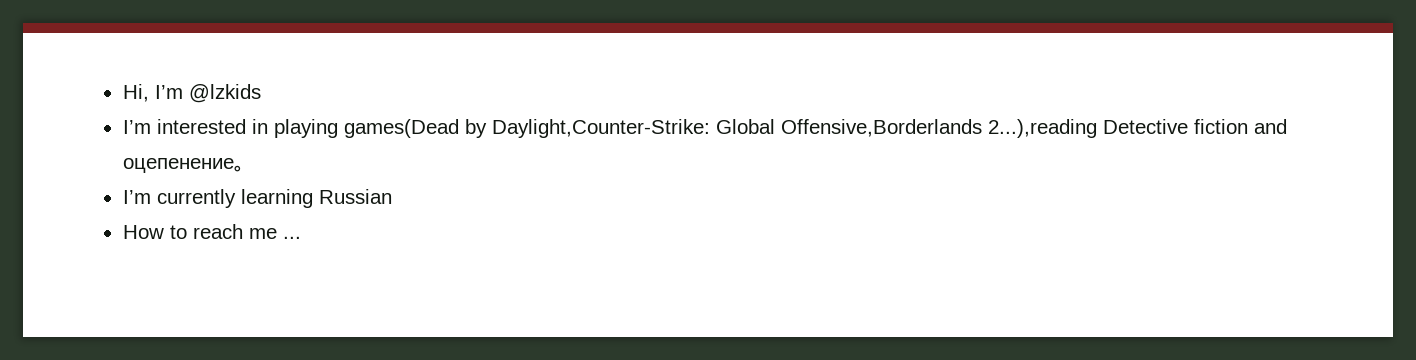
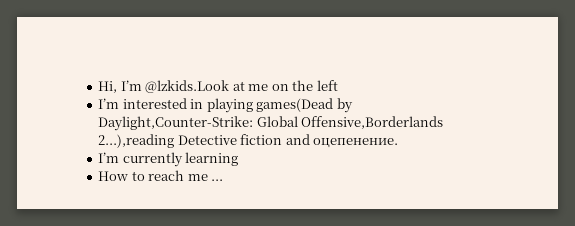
[188,84,261,103] @lzkids -> [145,80,338,93] @lzkids.Look at me on the left
[122,158,255,173] оцепенение。 -> [313,138,399,148] оцепенение.
[318,189,392,204] Russian -> (239, 159) none

